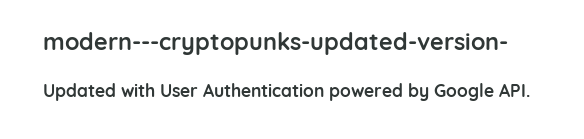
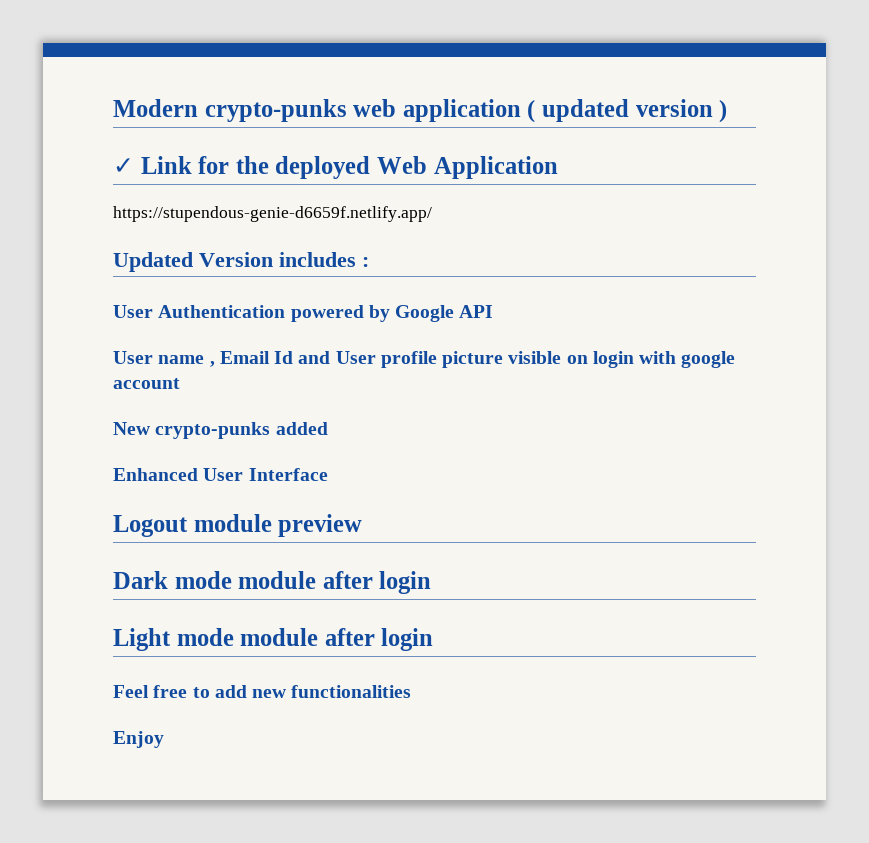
[43,32,508,55] [43,83,155,101] modern---cryptopunks-updated-version- // Updated with -> [113,99,728,123] [113,156,558,179] [113,206,432,222] [113,252,369,272] Modern crypto-punks web application ( updated version ) // ✓ Link for the deployed Web Application // https://stupendous-genie-d6659f.netlify.app/ // Updated Version includes : //
[499,83,530,97] API. -> [459,305,494,318] [113,351,736,368] [113,378,180,389] [113,422,328,439] [113,468,328,481] [113,514,363,537] [113,571,432,594] [113,628,434,651] [113,685,412,698] [113,731,164,748] API // User name , Email Id and User profile picture visible on login with google account // New crypto-punks added // Enhanced User Interface // Logout module preview // Dark mode module after login // Light mode module after login // Feel free to add new functionalities // Enjoy

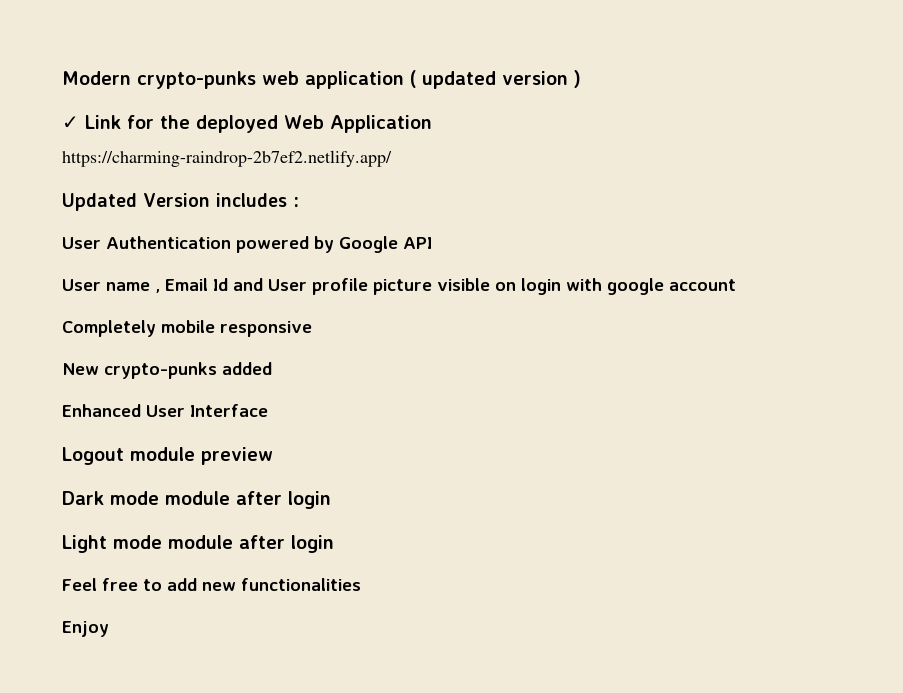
[113,206,432,222] https://stupendous-genie-d6659f.netlify.app/ -> [62,150,392,167] https://charming-raindrop-2b7ef2.netlify.app/
(180, 383) none -> [62,320,312,337] // Completely mobile responsive

